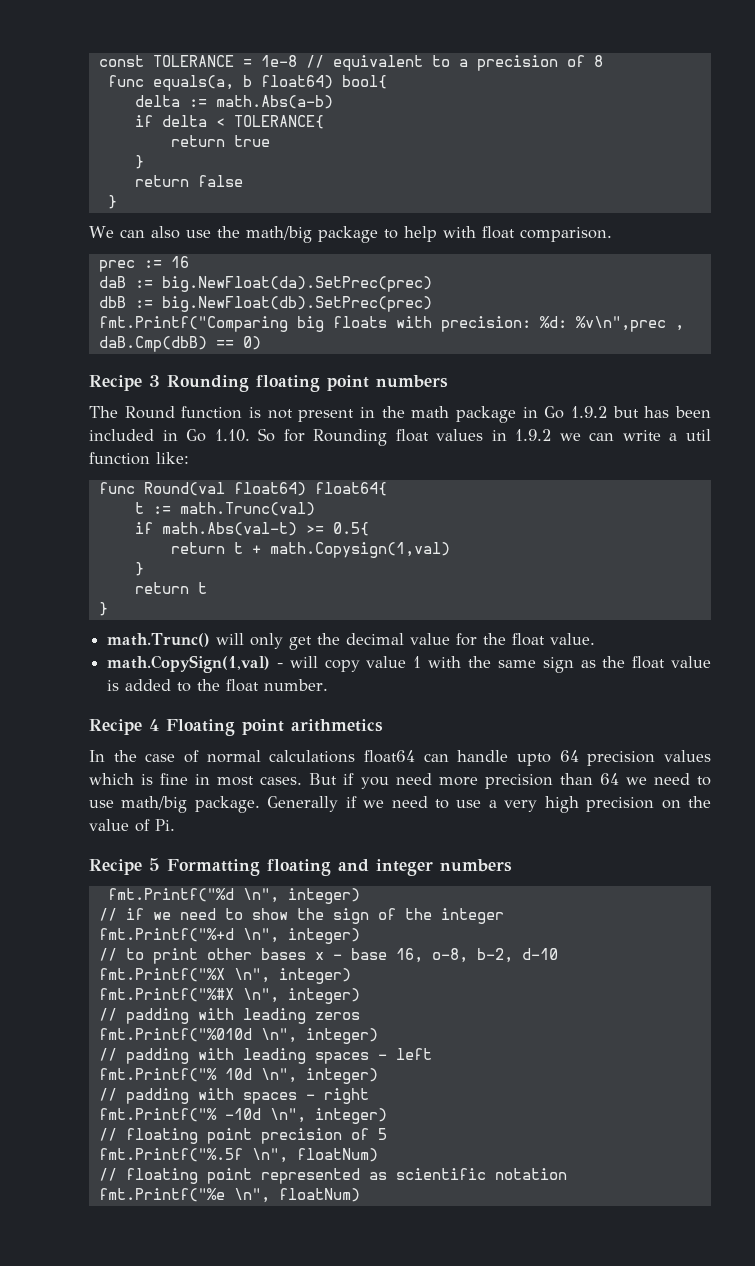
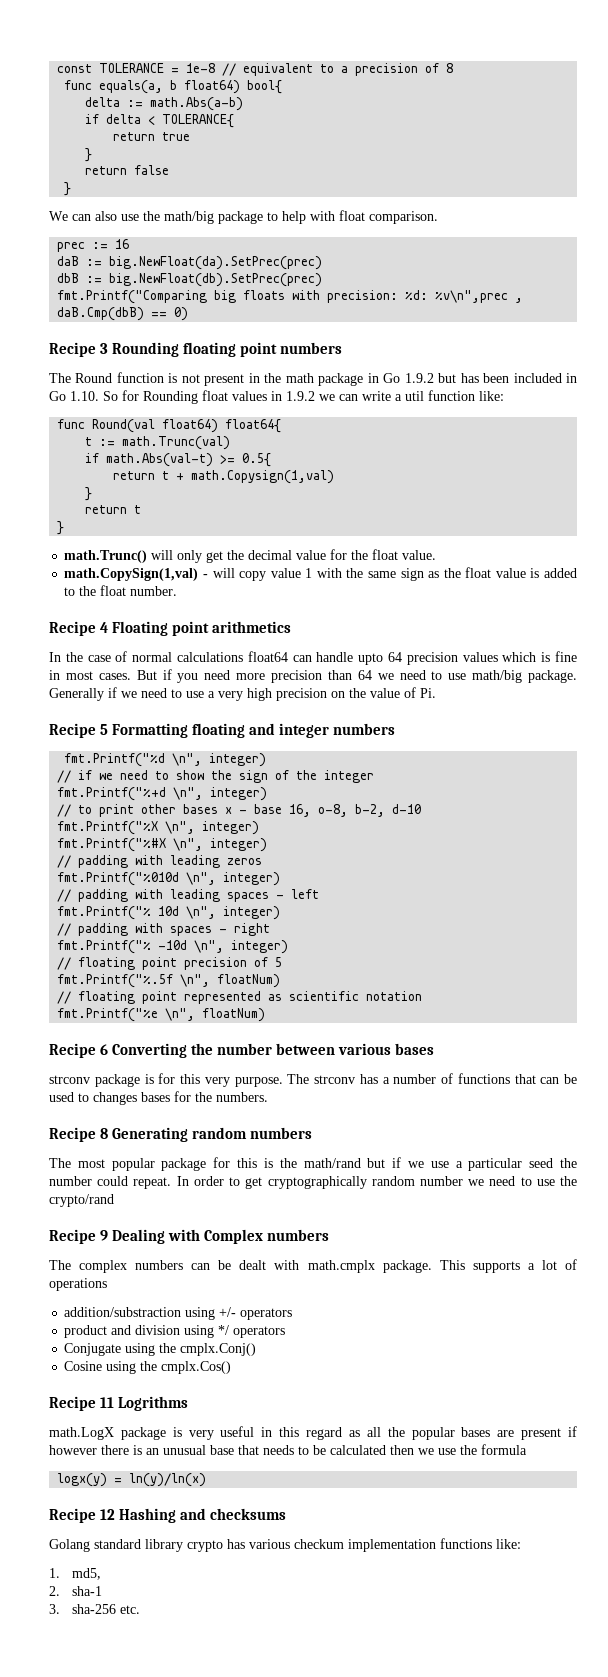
(360, 1195) none -> [49,1043,435,1058] [49,1073,577,1087] [49,1091,268,1105] [49,1127,313,1142] [49,1157,577,1171] [49,1176,577,1189] [49,1194,114,1207] [49,1229,330,1244] [49,1259,577,1273] [49,1278,107,1291] [64,1307,293,1320] [64,1325,286,1338] [64,1343,257,1356] [64,1361,232,1374] [49,1396,189,1411] [49,1426,578,1440] [49,1444,527,1455] [57,1473,207,1487] [49,1508,287,1523] [49,1538,521,1552] [49,1568,101,1580] [49,1586,102,1596] [49,1604,140,1614] // Recipe 6 Converting the number between various bases // strconv package is for this very purpose. The strconv has a number of functions that can be used to changes bases for the numbers. // Recipe 8 Generating random numbers // The most popular package for this is the math/rand but if we use a particular seed the number could repeat. In order to get cryptographically random number we need to use the crypto/rand // Recipe 9 Dealing with Complex numbers // The complex numbers can be dealt with math.cmplx package. This supports a lot of operations // addition/substraction using +/- operators // product and division using */ operators // Conjugate using the cmplx.Conj() // Cosine using the cmplx.Cos() // Recipe 11 Logrithms // math.LogX package is very useful in this regard as all the popular bases are present if however there is an unusual base that needs to be calculated then we use the formula // logx(y) = ln(y)/ln(x) // Recipe 12 Hashing and checksums // Golang standard library crypto has various checkum implementation functions like: // 1. md5, // 2. sha-1 // 3. sha-256 etc.

